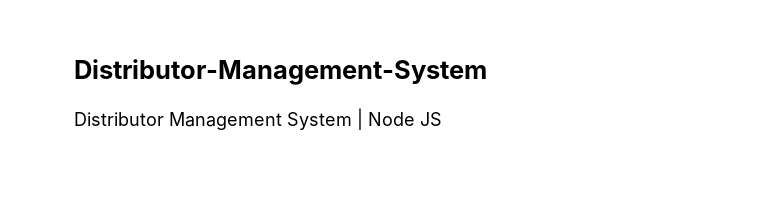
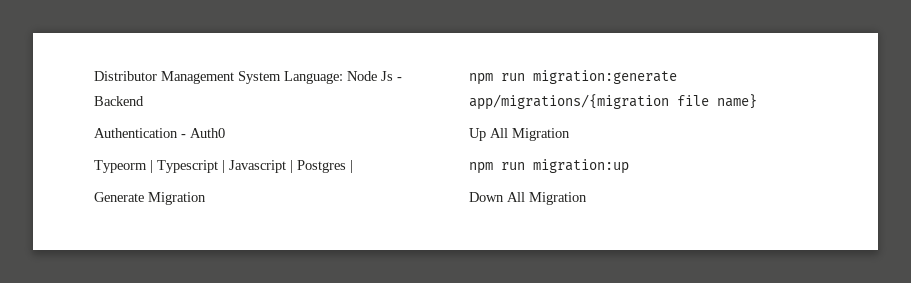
[74,59,487,85] Distributor-Management-System // -> (94, 76) none
[357,108,442,130] | Node JS -> [284,71,402,84] [94,96,144,106] [94,128,225,138] [94,160,353,173] [94,192,206,205] [469,70,677,85] [469,94,757,110] [469,128,570,141] [469,159,629,174] [469,192,587,205] Language: Node Js - Backend // Authentication - Auth0 // Typeorm | Typescript | Javascript | Postgres | // Generate Migration // npm run migration:generate app/migrations/{migration file name} // Up All Migration // npm run migration:up // Down All Migration

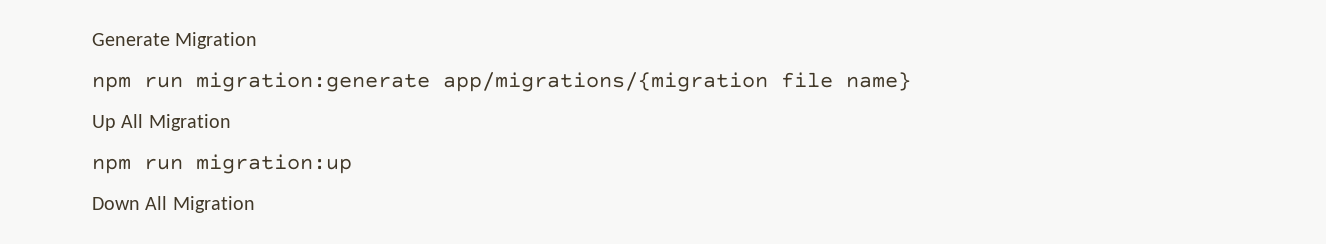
[94,71,402,84] [94,96,144,106] [94,128,225,138] [94,160,353,173] Distributor Management System Language: Node Js - Backend // Authentication - Auth0 // Typeorm | Typescript | Javascript | Postgres | // -> (92, 39) none

